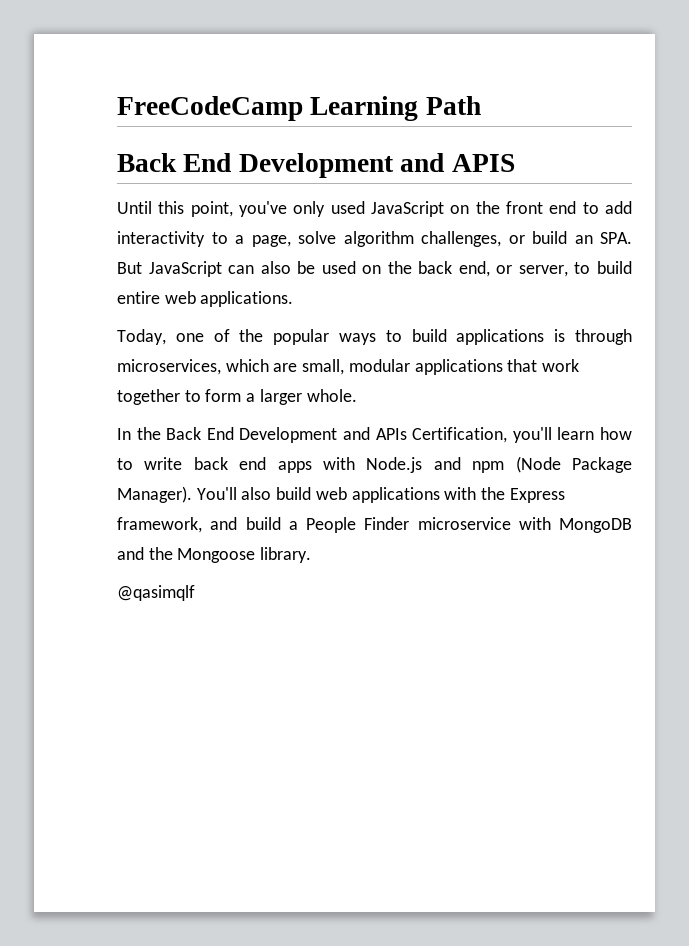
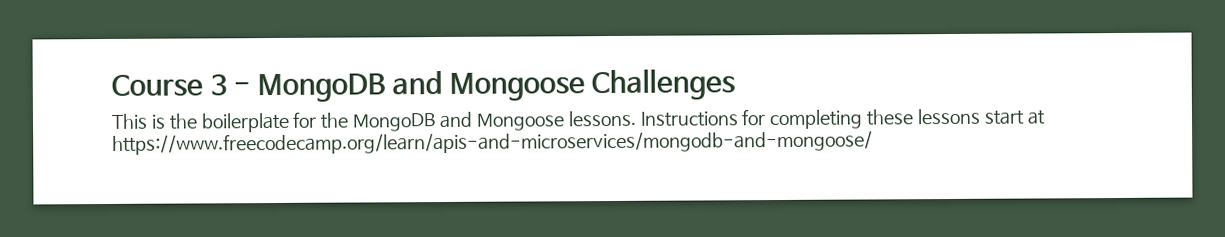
[117,96,481,121] [117,153,515,178] [117,201,632,217] [117,231,632,247] [117,261,633,277] [117,291,294,307] [117,329,632,345] [117,359,580,375] [117,389,357,405] [117,427,632,443] [117,456,632,473] [117,486,565,503] [117,517,632,533] [117,547,312,563] [117,585,195,601] FreeCodeCamp Learning Path // Back End Development and APIS // Until this point, you've only used JavaScript on the front end to add interactivity to a page, solve algorithm challenges, or build an SPA. But JavaScript can also be used on the back end, or server, to build entire web applications. // Today, one of the popular ways to build applications is through microservices, which are small, modular applications that work together to form a larger whole. // In the Back End Development and APIs Certification, you'll learn how to write back end apps with Node.js and npm (Node Package Manager). You'll also build web applications with the Express framework, and build a People Finder microservice with MongoDB and the Mongoose library. // @qasimqlf -> [111,68,736,103] [111,108,1046,133] [112,130,873,155] Course 3 - MongoDB and Mongoose Challenges // This is the boilerplate for the MongoDB and Mongoose lessons. Instructions for completing these lessons start at https://www.freecodecamp.org/learn/apis-and-microservices/mongodb-and-mongoose/

